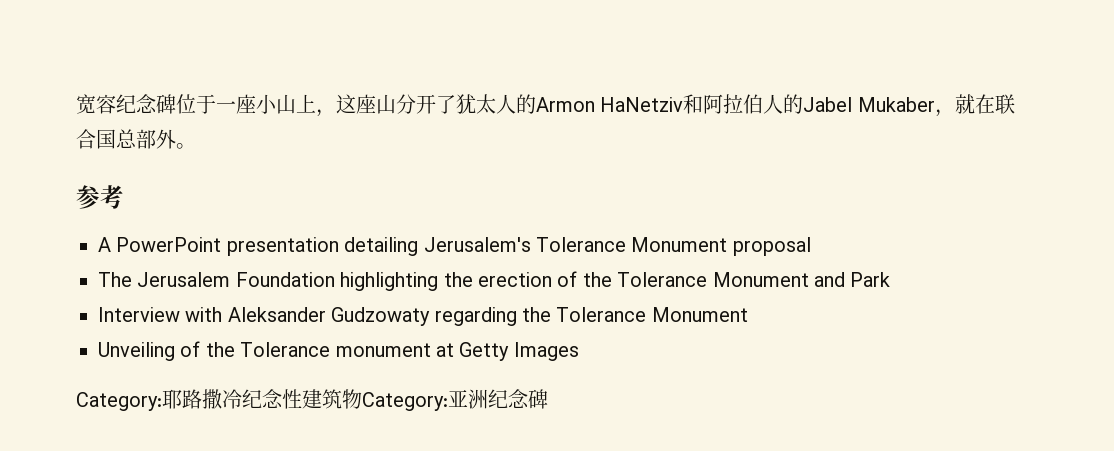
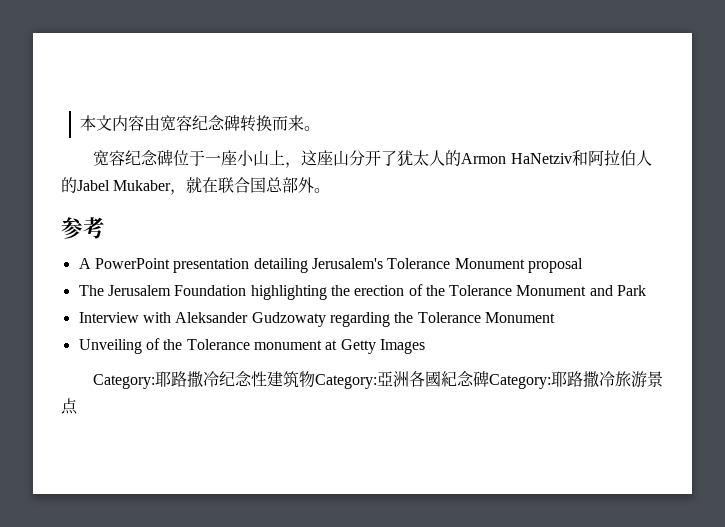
(76, 104) none -> [79,115,320,132] 本文内容由宽容纪念碑转换而来。 //
[448,389,548,409] 亚洲纪念碑 -> [377,371,664,389] [61,398,78,415] 亞洲各國紀念碑Category:耶路撒冷旅游景点

